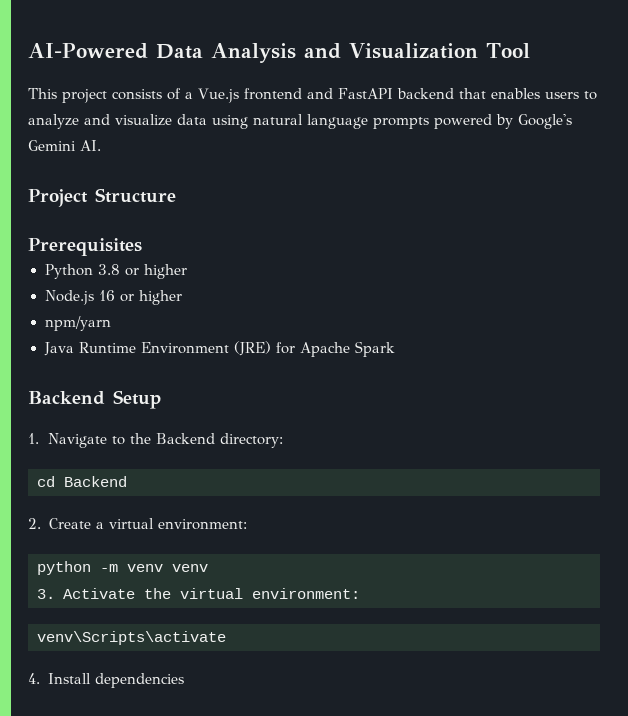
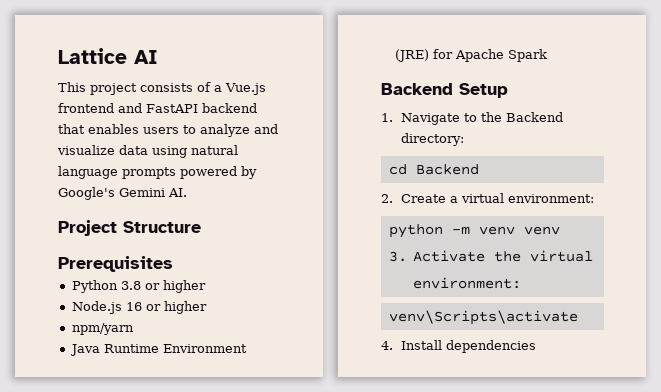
[28,43,530,63] AI-Powered Data Analysis and Visualization Tool -> [58,48,158,64] Lattice AI

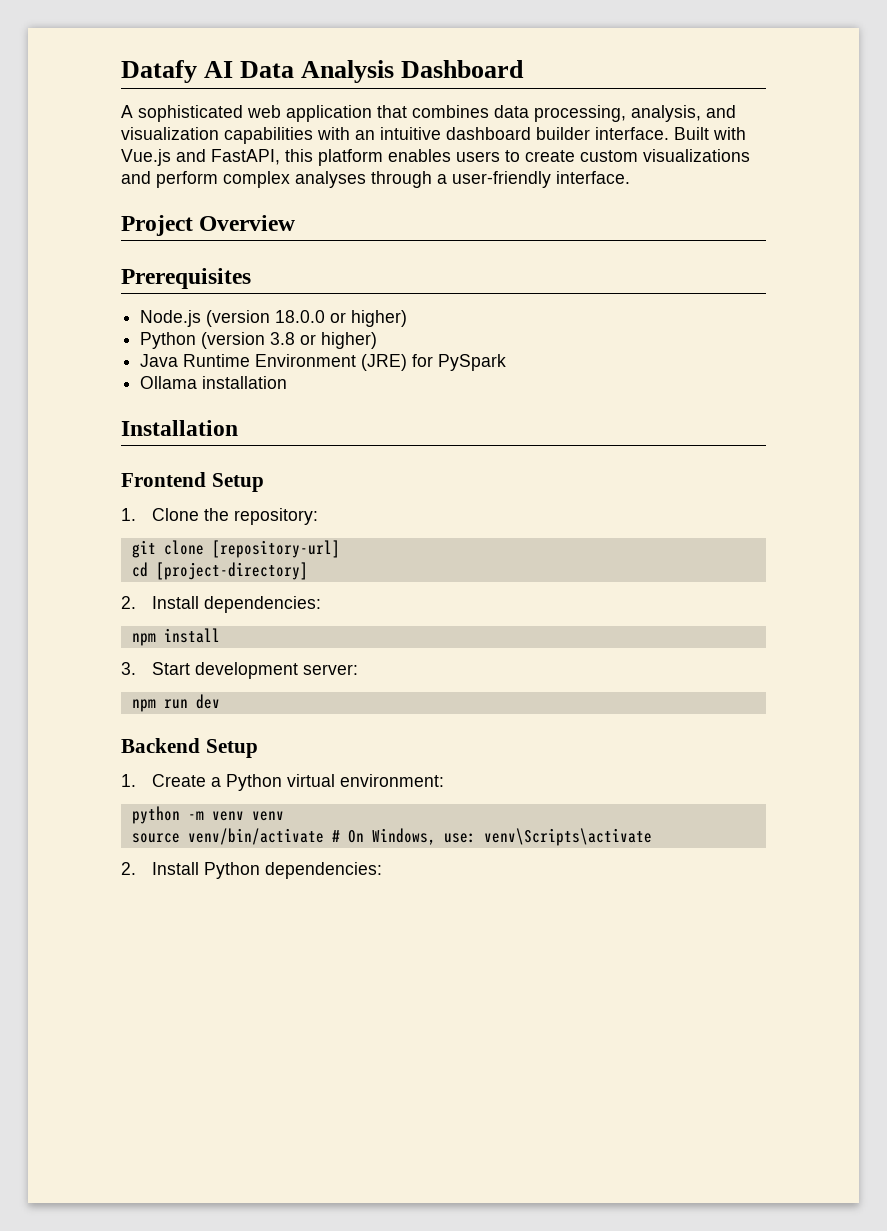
[58,48,127,64] Lattice -> [121,60,197,83] Datafy
[58,82,266,95] [58,103,257,113] [58,124,278,137] [57,145,238,158] [58,166,257,179] [58,187,187,200] // This project consists of a Vue.js frontend and FastAPI backend that enables users to analyze and visualize data using natural language prompts powered by Google's Gemini AI. -> [240,60,525,83] [121,105,736,122] [121,127,746,144] [121,149,750,166] [121,171,630,188] Data Analysis Dashboard // A sophisticated web application that combines data processing, analysis, and visualization capabilities with an intuitive dashboard builder interface. Built with Vue.js and FastAPI, this platform enables users to create custom visualizations and perform complex analyses through a user-friendly interface.
[123,221,201,233] Structure -> [199,215,296,231] Overview
[71,280,118,293] // Python -> [140,310,408,327] [140,332,266,349] // Node.js (version 18.0.0 or higher) // Python (version
[162,280,206,293] [71,301,207,314] [71,323,134,335] higher // Node.js 16 or higher // npm/yarn -> [321,332,378,349] higher)
[454,49,547,62] [381,83,508,98] [381,112,563,125] [400,133,464,146] [388,164,479,175] [381,194,393,203] Apache Spark // Backend Setup // 1. Navigate to the Backend directory: // cd Backend // 2. -> [438,354,507,371] [140,376,288,389] [121,420,238,436] [121,472,264,492] [121,508,318,525] [131,540,340,558] [131,562,308,580] [121,596,321,613] [131,628,220,646] [121,662,358,679] [131,694,220,712] [121,738,258,758] [121,774,136,787] PySpark // Ollama installation // Installation // Frontend Setup // 1. Clone the repository: // git clone [repository-url] // cd [project-directory] // 2. Install dependencies: // npm install // 3. Start development server: // npm run dev // Backend Setup // 1.
(458, 199) none -> [225,774,282,791] Python
[388,250,593,262] [412,277,521,289] [388,310,578,325] [381,340,536,353] 3. Activate the virtual environment: // venv\Scripts\activate // 4. Install dependencies -> [131,828,652,846] [121,862,382,879] source venv/bin/activate # On Windows, use: venv\Scripts\activate // 2. Install Python dependencies:

